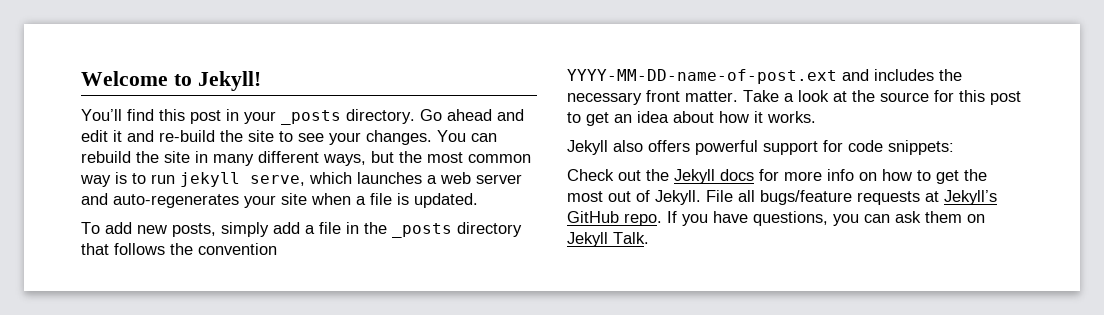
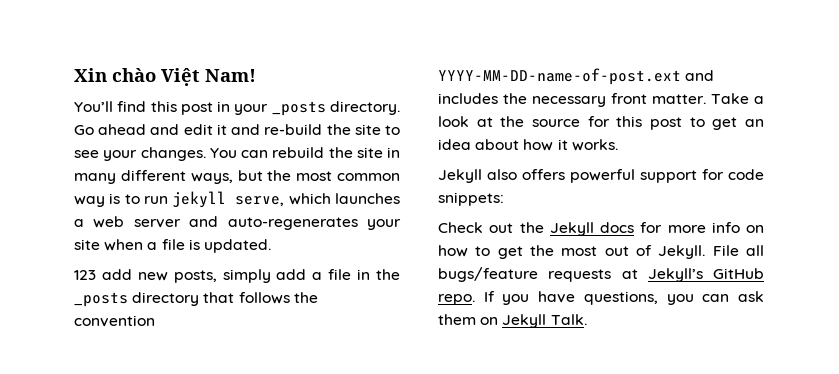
[81,71,261,91] Welcome to Jekyll! -> [74,68,256,86] Xin chào Việt Nam!
[81,222,100,234] To -> [74,270,96,280] 123

